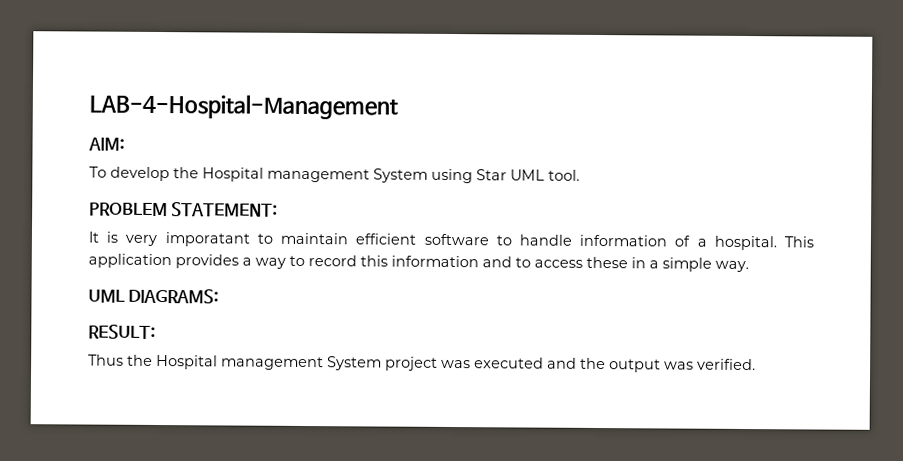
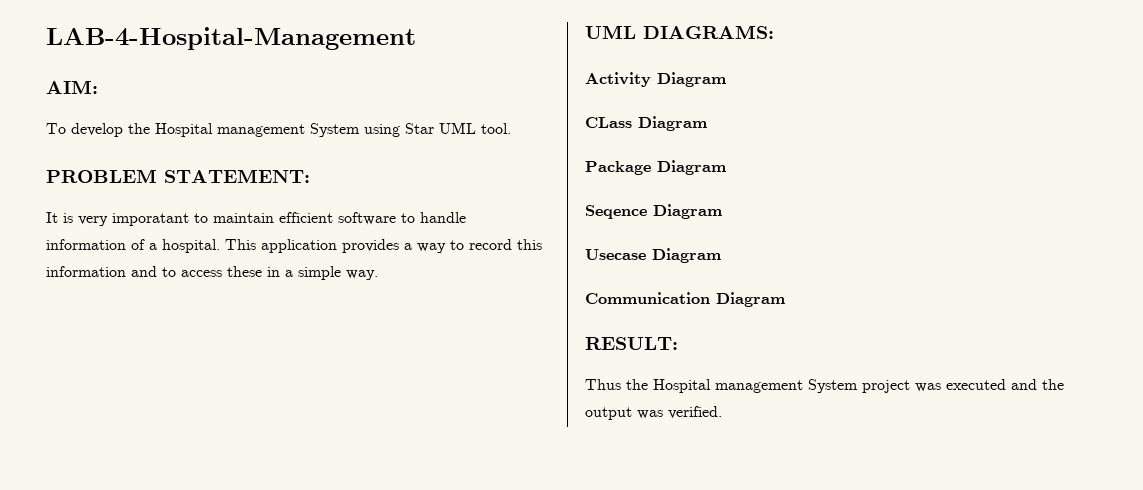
(220, 296) none -> [585,72,726,87] [585,116,707,131] [585,160,726,175] [585,204,722,219] [585,248,721,263] [585,292,785,307] // Activity Diagram // CLass Diagram // Package Diagram // Seqence Diagram // Usecase Diagram // Communication Diagram

